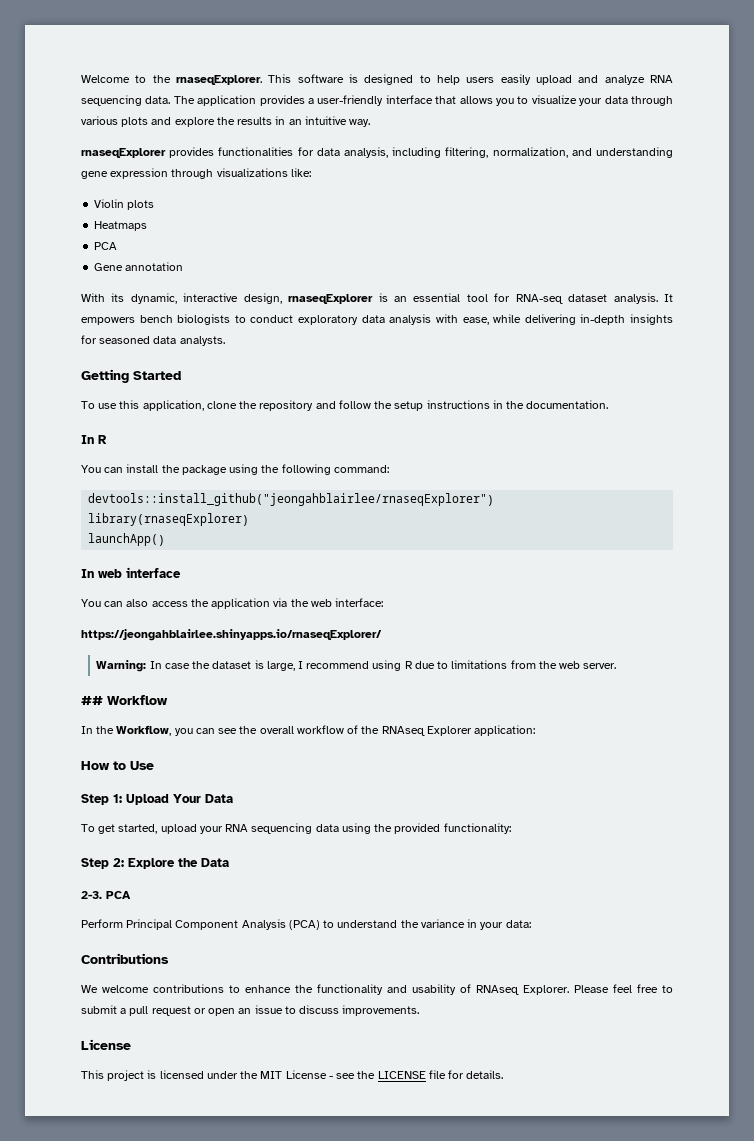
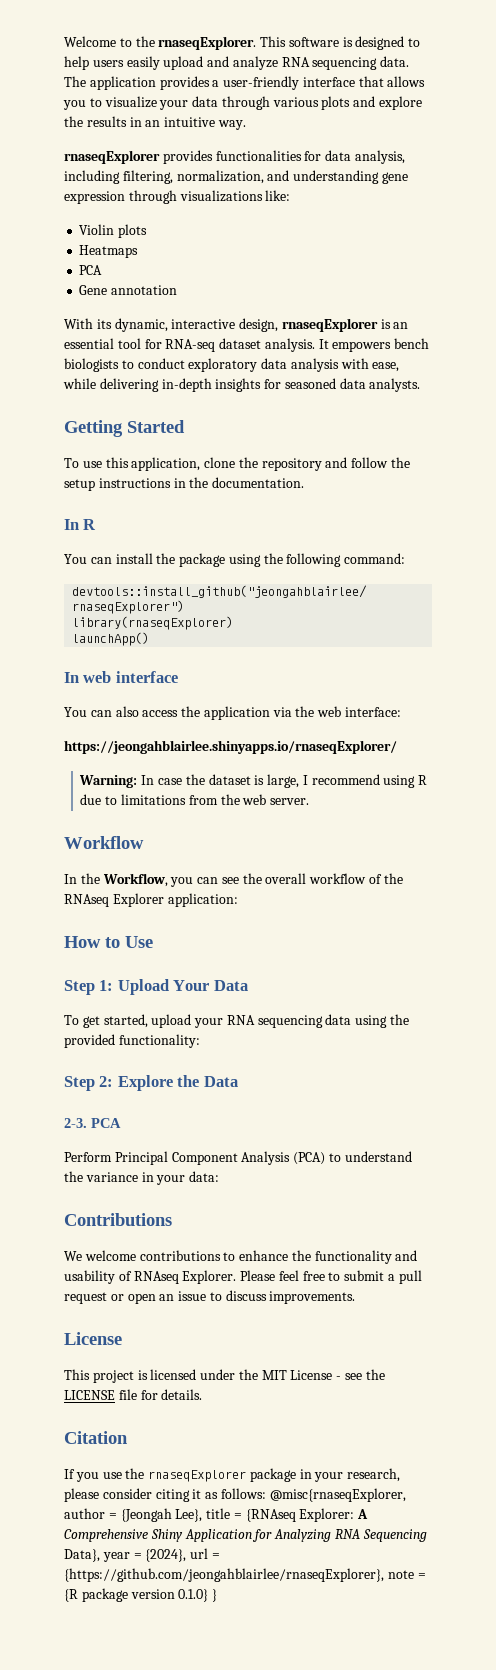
[81,696,103,705] ## -> (310, 801) none
(504, 1074) none -> [64,1431,128,1444] [64,1468,401,1482] [64,1488,406,1502] [64,1508,369,1522] [64,1529,427,1542] [64,1548,220,1562] [64,1568,426,1582] [64,1588,218,1602] // Citation // If you use the rnaseqExplorer package in your research, please consider citing it as follows: @misc{rnaseqExplorer, author = {Jeongah Lee}, title = {RNAseq Explorer: A Comprehensive Shiny Application for Analyzing RNA Sequencing Data}, year = {2024}, url = {https://github.com/jeongahblairlee/rnaseqExplorer}, note = {R package version 0.1.0} }

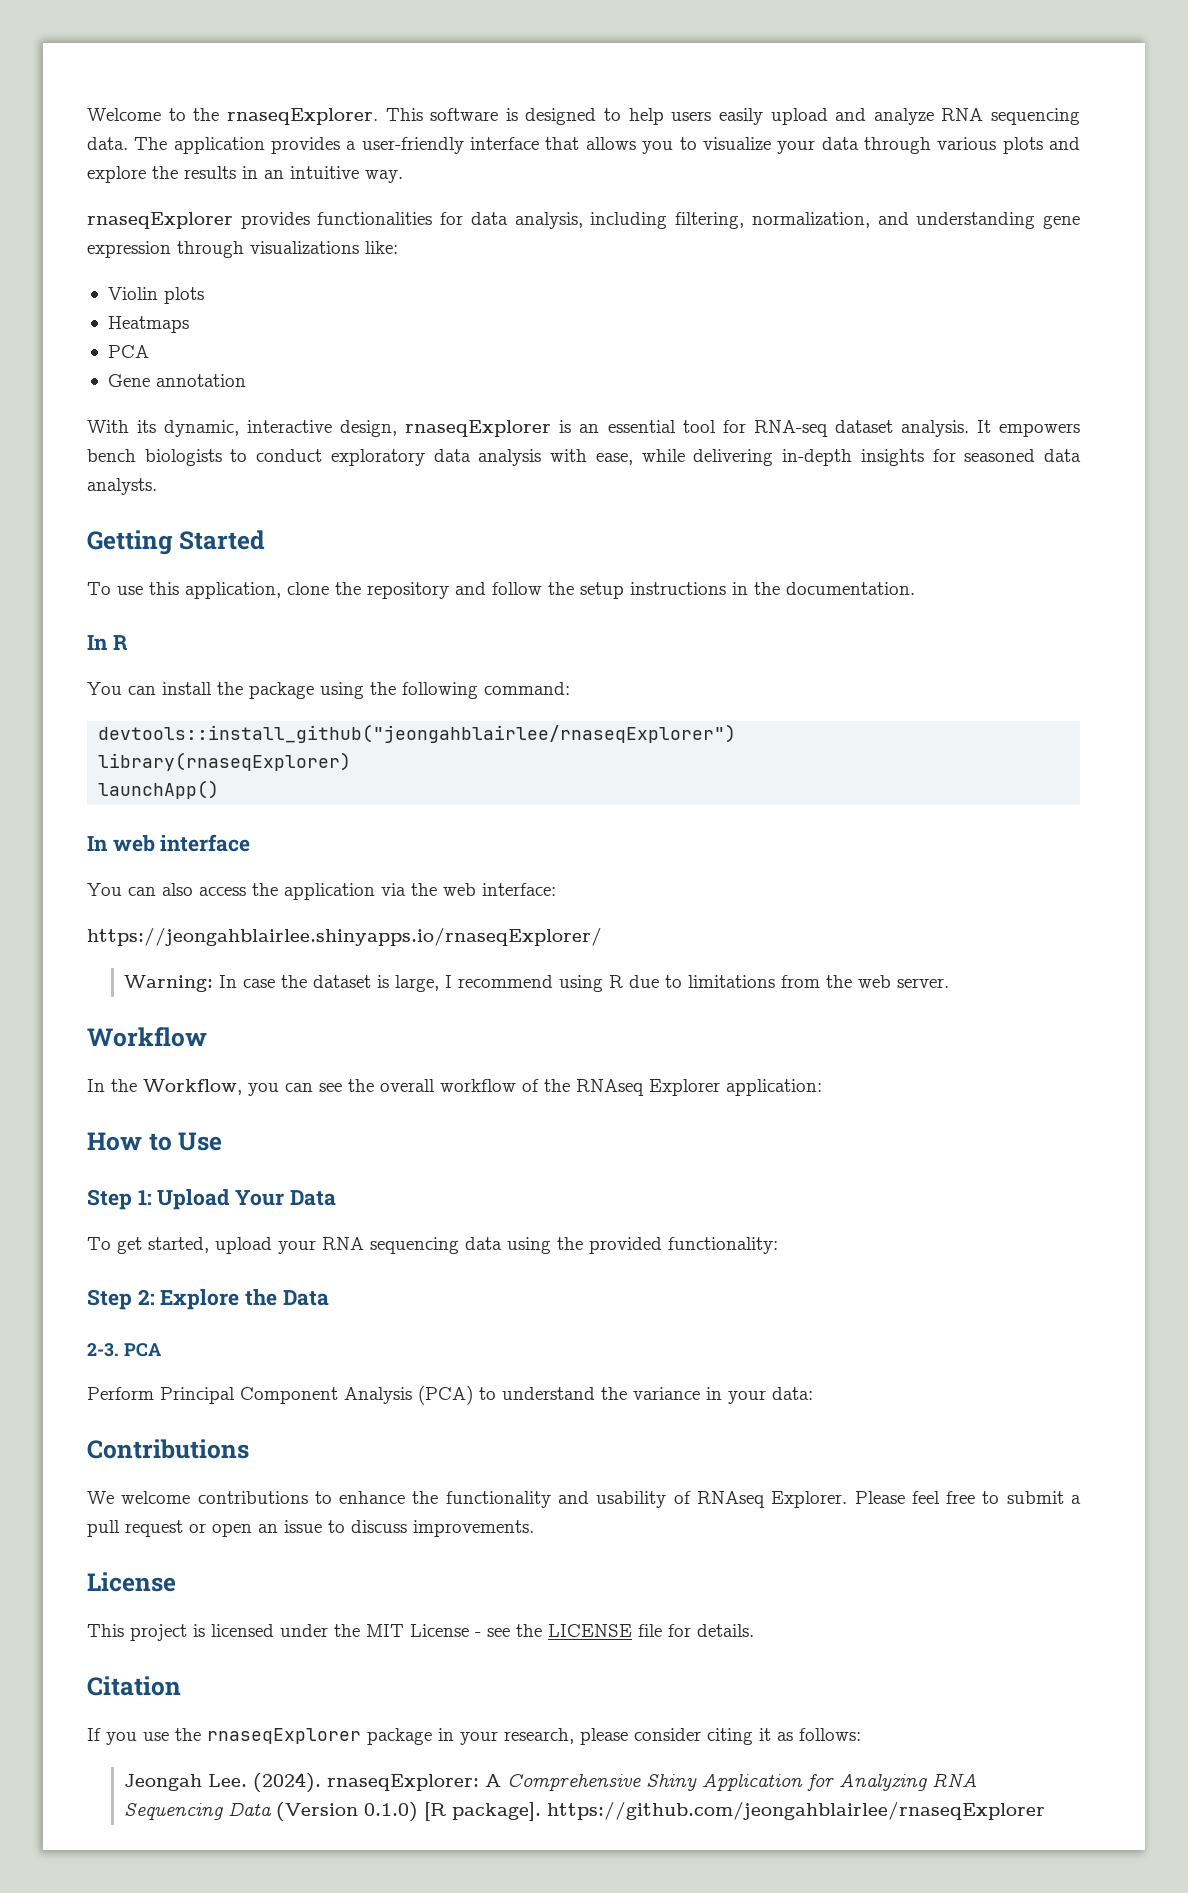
[269,1488,406,1502] [64,1508,355,1522] @misc{rnaseqExplorer, author = {Jeongah Lee}, title = {RNAseq Explorer: -> [124,1772,480,1793] // Jeongah Lee. (2024). rnaseqExplorer:
[64,1548,220,1562] [64,1568,426,1582] [64,1588,218,1602] Data}, year = {2024}, url = {https://github.com/jeongahblairlee/rnaseqExplorer}, note = {R package version 0.1.0} } -> [228,1801,1046,1822] Data (Version 0.1.0) [R package]. https://github.com/jeongahblairlee/rnaseqExplorer

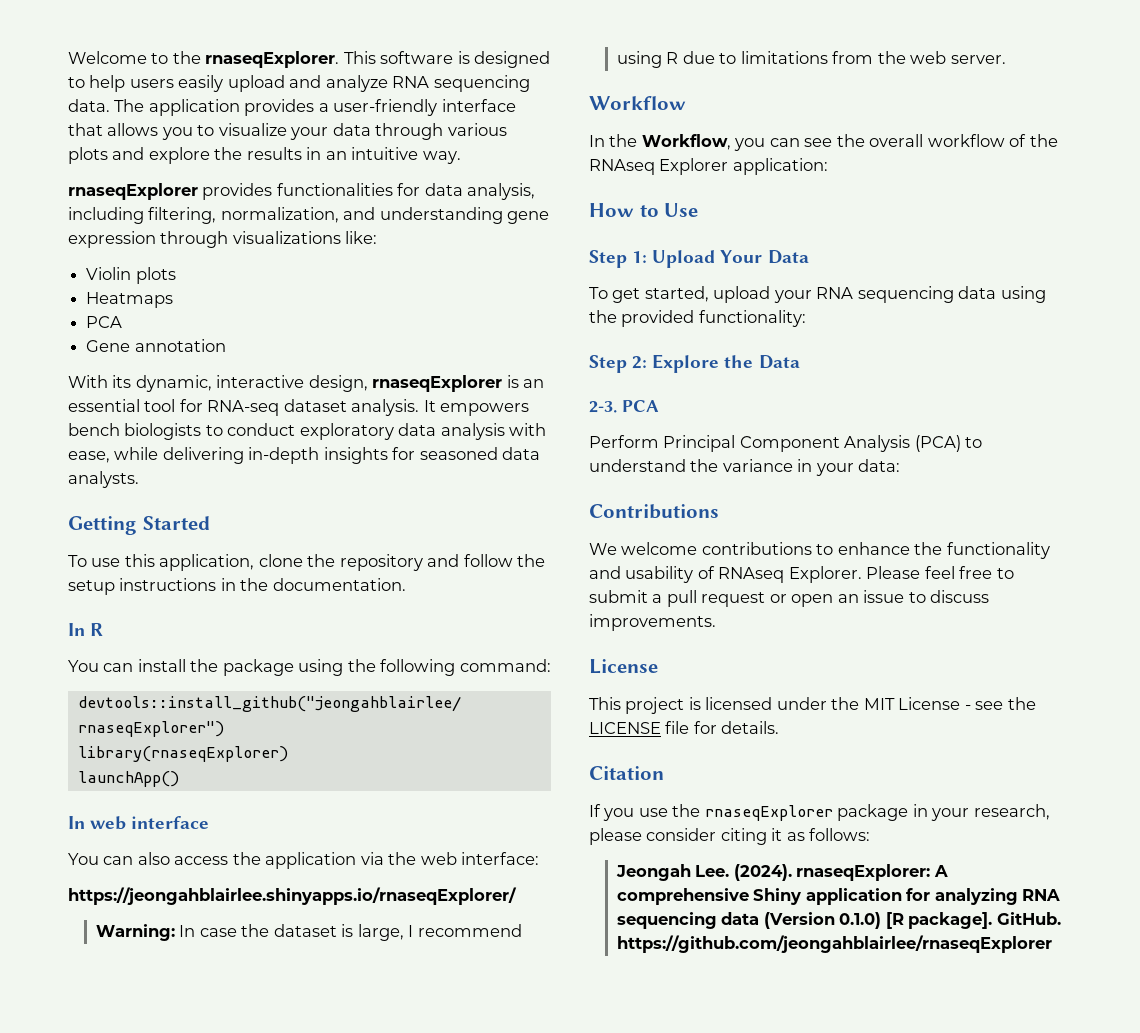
[507,1773,978,1791] [124,1802,273,1820] Comprehensive Shiny Application for Analyzing RNA Sequencing Data -> [616,888,1061,905] [616,912,760,929] comprehensive Shiny application for analyzing RNA sequencing data
(542, 1811) none -> [996,912,1061,925] GitHub.

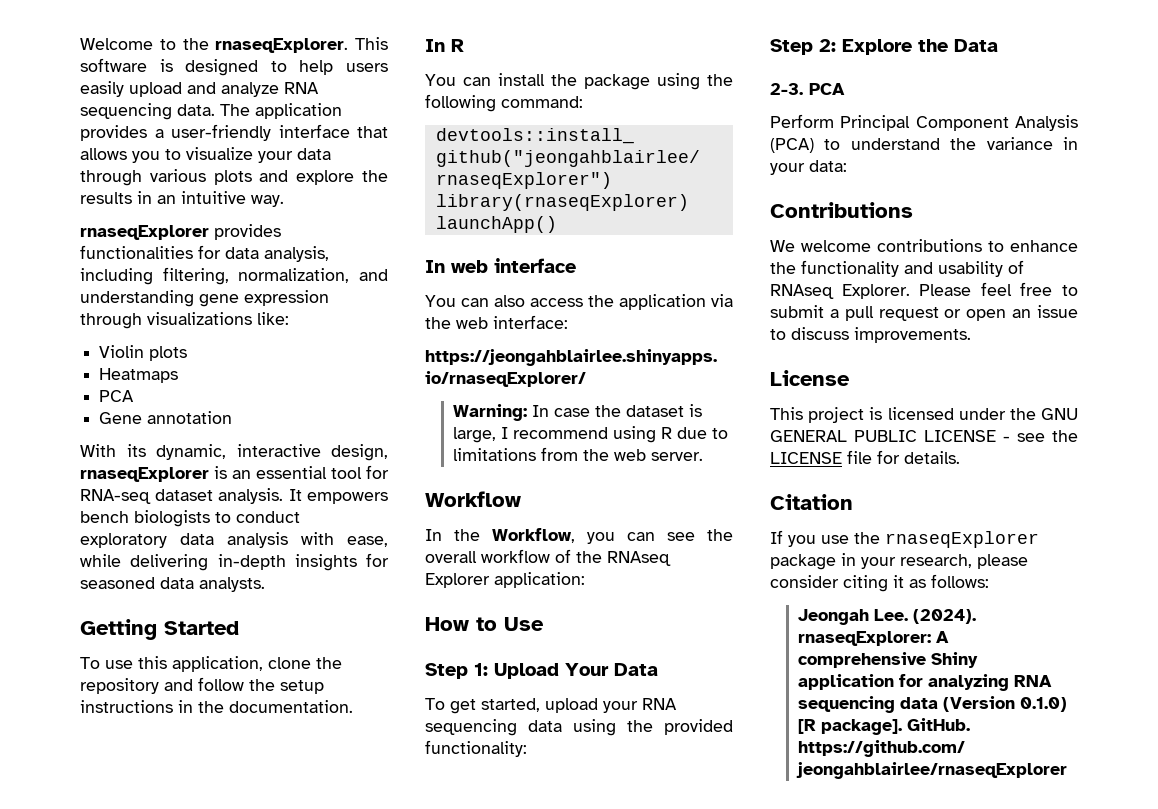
[863,697,961,710] MIT License -> [1041,408,1078,420] [770,430,996,442] GNU GENERAL PUBLIC LICENSE

